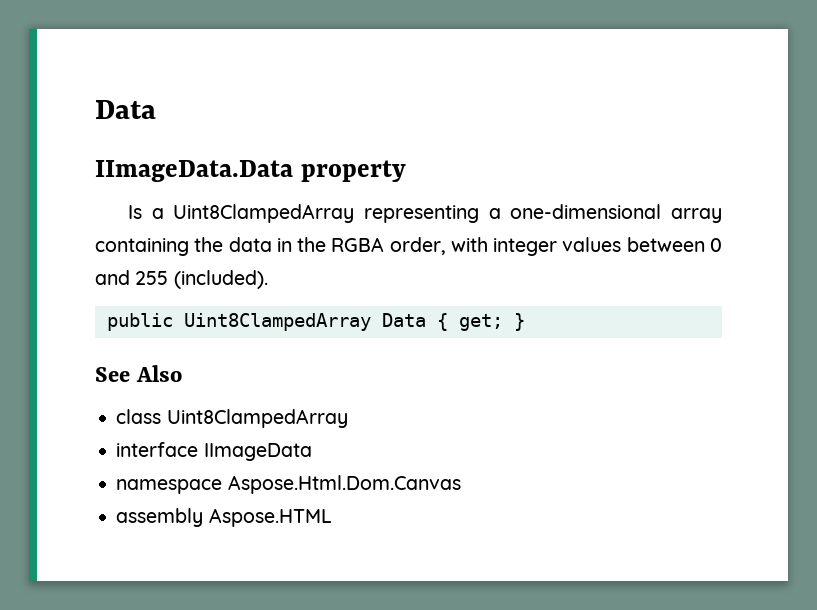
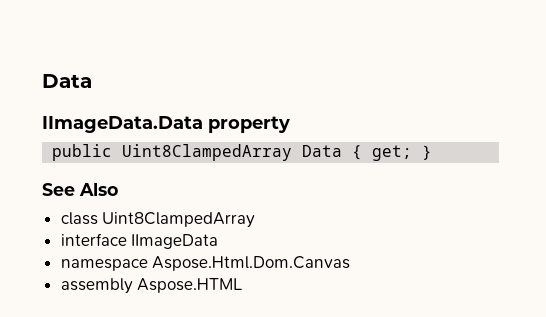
[127,204,723,223] [95,237,722,256] [95,270,268,289] // Is a Uint8ClampedArray representing a one-dimensional array containing the data in the RGBA order, with integer values between 0 and 255 (included). -> (290, 124) none

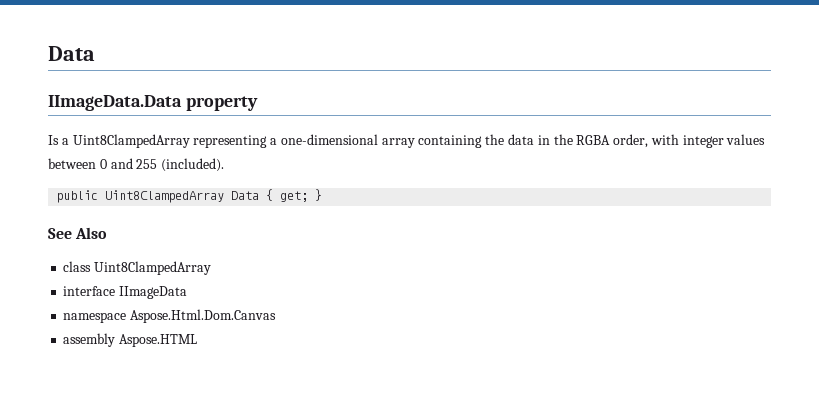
(290, 124) none -> [48,134,766,148] [48,158,225,172] // Is a Uint8ClampedArray representing a one-dimensional array containing the data in the RGBA order, with integer values between 0 and 255 (included).

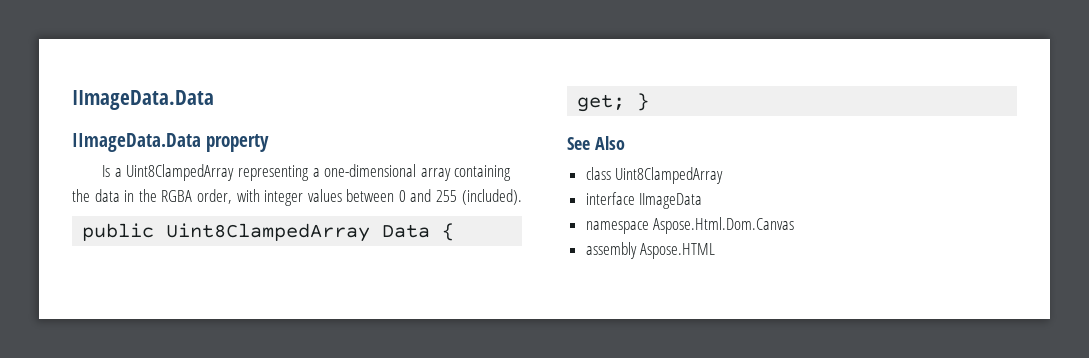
[48,46,95,61] Data -> [72,90,214,110] IImageData.Data

